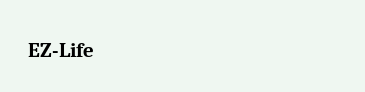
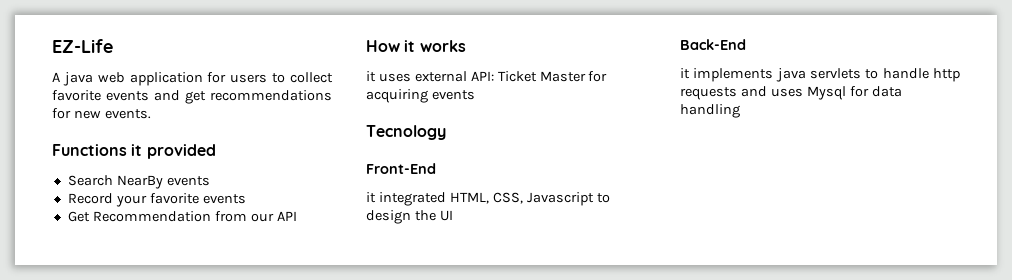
(94, 50) none -> [52,72,333,86] [52,90,332,104] [52,108,151,119] [52,144,216,159] [67,175,210,189] [67,193,246,207] [67,211,297,222] [366,40,466,52] [366,71,608,82] [366,89,475,103] [366,125,446,140] [366,163,436,174] [366,192,610,206] [366,210,453,224] [680,39,746,50] [680,68,960,82] [680,86,902,100] [680,104,740,118] // A java web application for users to collect favorite events and get recommendations for new events. // Functions it provided // Search NearBy events // Record your favorite events // Get Recommendation from our API // How it works // it uses external API: Ticket Master for acquiring events // Tecnology // Front-End // it integrated HTML, CSS, Javascript to design the UI // Back-End // it implements java servlets to handle http requests and uses Mysql for data handling

